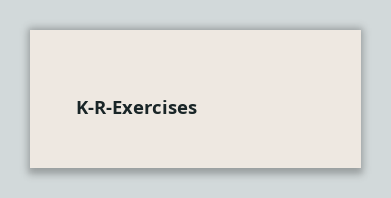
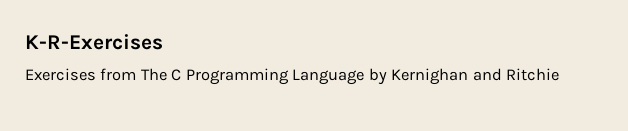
(197, 107) none -> [25,68,560,85] // Exercises from The C Programming Language by Kernighan and Ritchie

